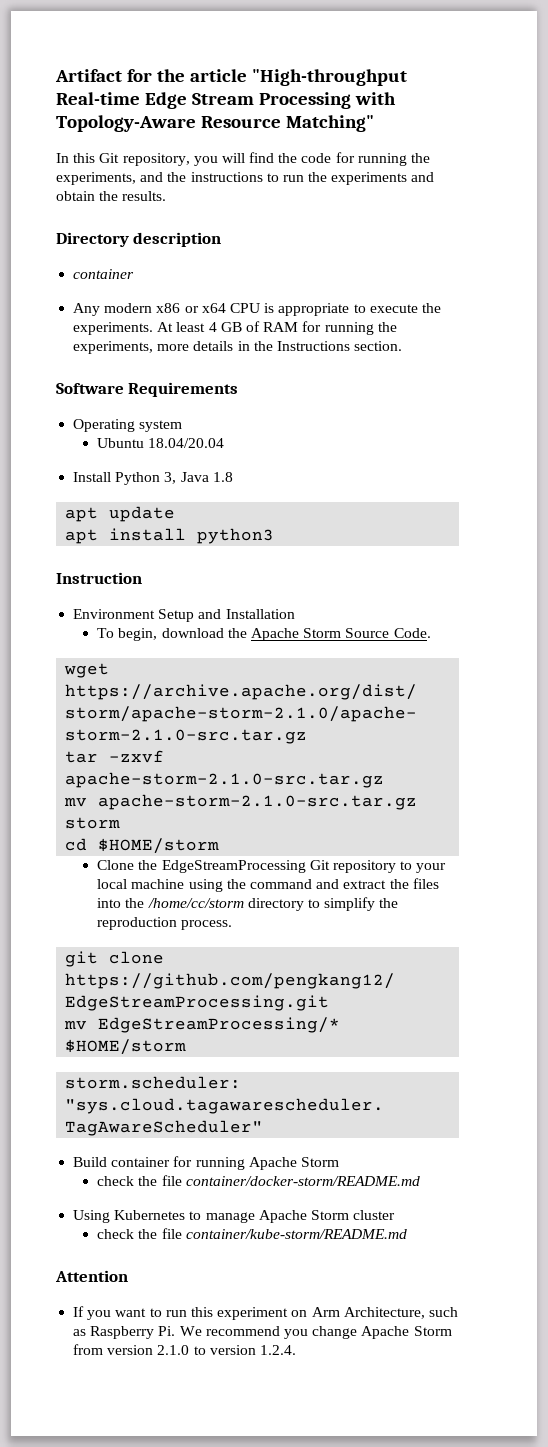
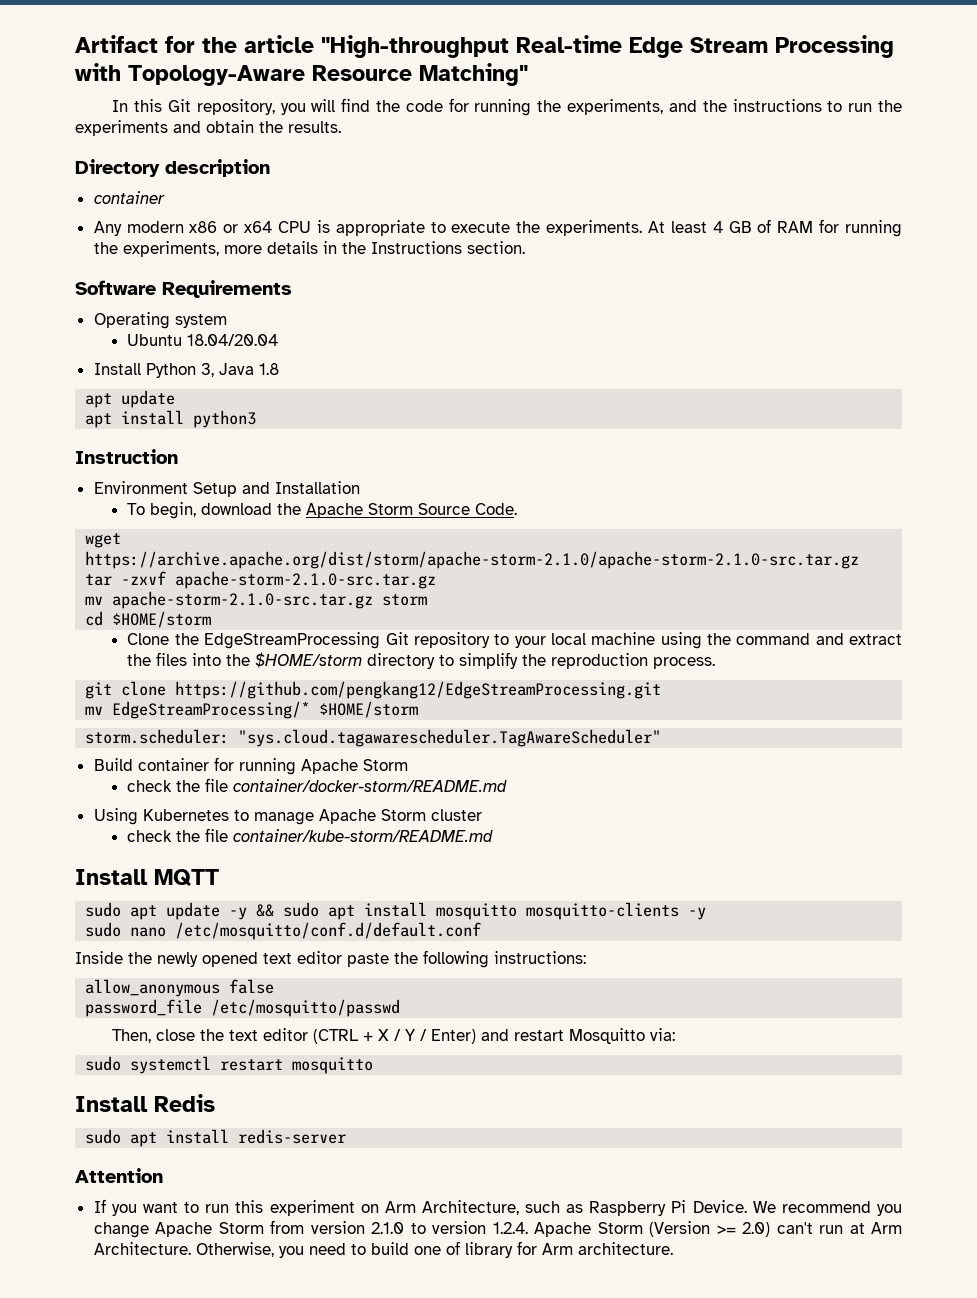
[147,898,244,908] /home/cc/storm -> [255,652,363,668] $HOME/storm
(407, 1234) none -> [75,869,219,887] [85,902,707,920] [85,922,482,940] [75,950,586,968] [85,979,275,997] [85,999,401,1017] [112,1028,676,1044] [85,1056,374,1074] [75,1094,215,1112] [85,1129,347,1147] // Install MQTT // sudo apt update -y && sudo apt install mosquitto mosquitto-clients -y // sudo nano /etc/mosquitto/conf.d/default.conf // Inside the newly opened text editor paste the following instructions: // allow_anonymous false // password_file /etc/mosquitto/passwd // Then, close the text editor (CTRL + X / Y / Enter) and restart Mosquitto via: // sudo systemctl restart mosquitto // Install Redis // sudo apt install redis-server
[158,1326,176,1336] Pi. -> [671,1200,747,1213] Pi Device.
(296, 1350) none -> [534,1221,903,1237] [93,1241,673,1258] Apache Storm (Version >= 2.0) can't run at Arm Architecture. Otherwise, you need to build one of library for Arm architecture.

